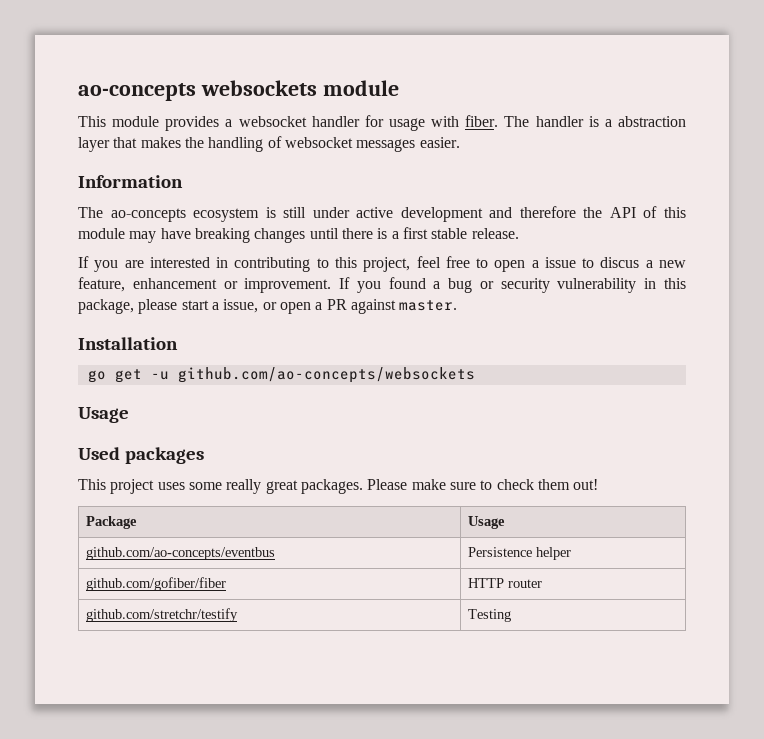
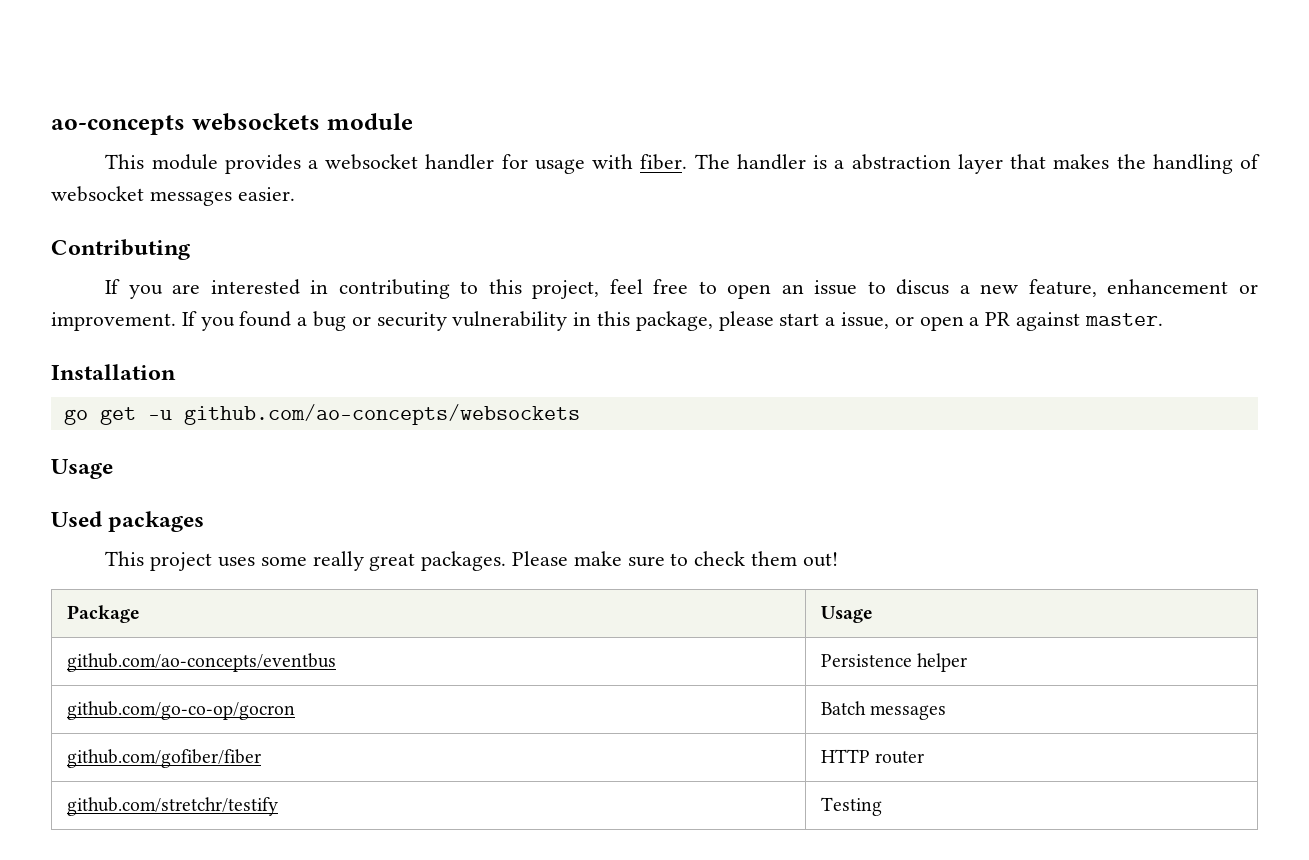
[78,175,183,188] [78,206,687,222] [78,227,519,243] Information // The ao-concepts ecosystem is still under active development and therefore the API of this module may have breaking changes until there is a first stable release. -> [51,239,190,260] Contributing
[531,260,539,268] a -> [781,284,804,294] an
(572, 553) none -> [66,701,295,720] [820,701,947,720] // github.com/go-co-op/gocron | Batch messages

